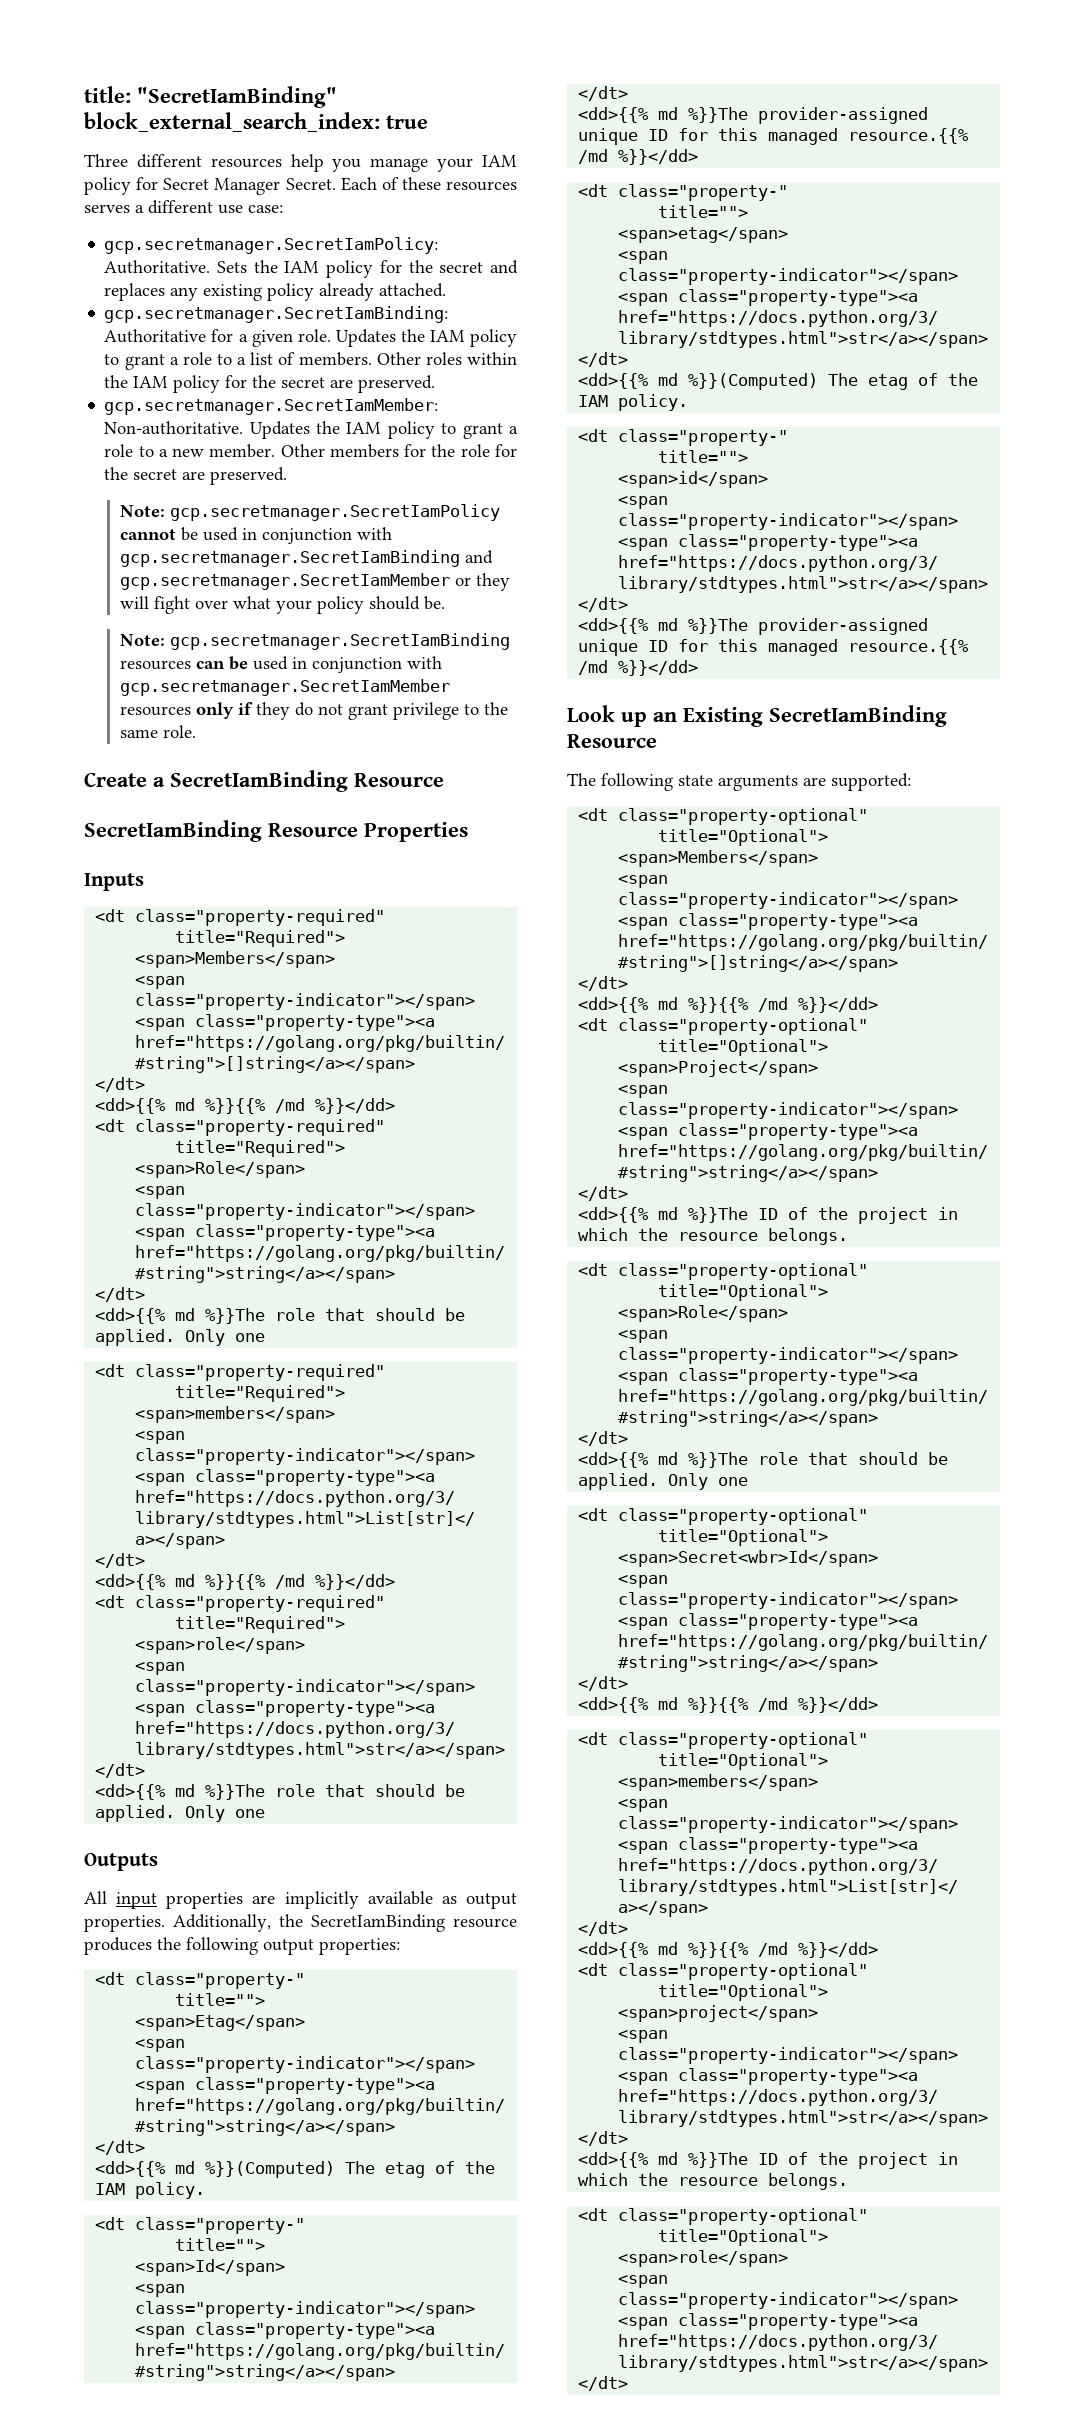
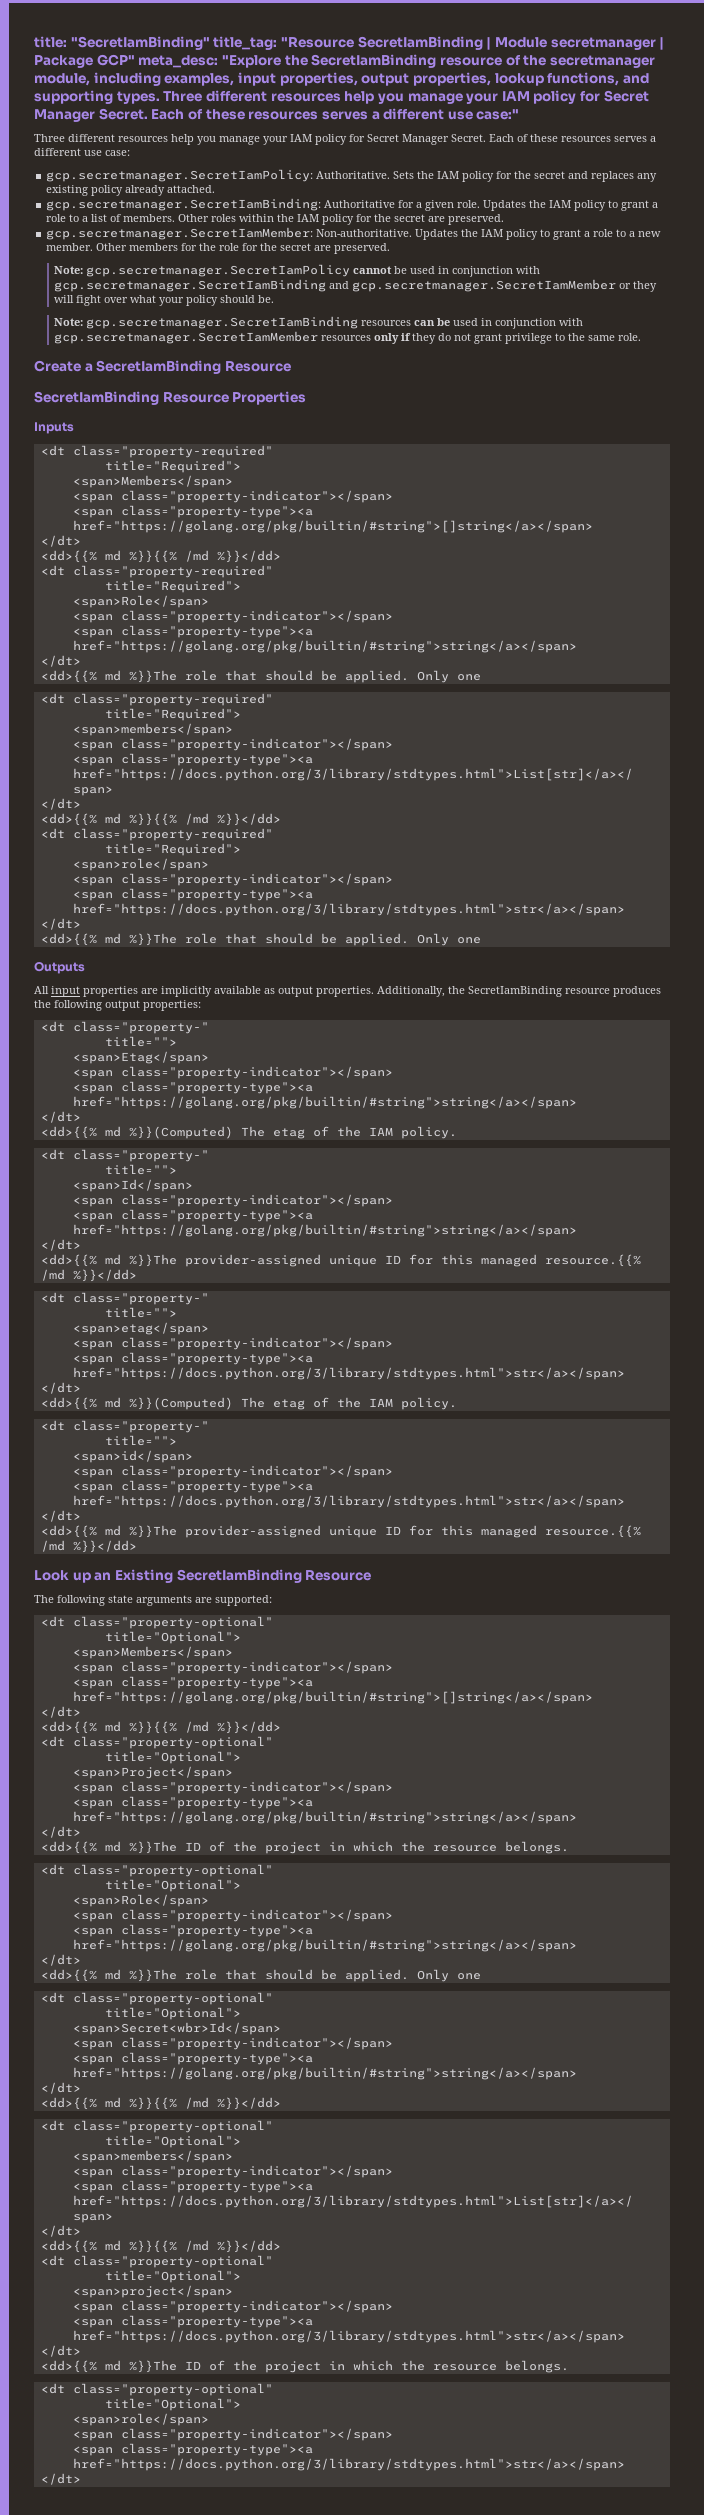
[84,112,428,132] block_external_search_index: true -> [213,36,665,50] [34,54,655,68] [34,72,649,86] [34,90,649,104] [34,108,520,122] title_tag: "Resource SecretIamBinding | Module secretmanager | Package GCP" meta_desc: "Explore the SecretIamBinding resource of the secretmanager module, including examples, input properties, output properties, lookup functions, and supporting types. Three different resources help you manage your IAM policy for Secret Manager Secret. Each of these resources serves a different use case:"

